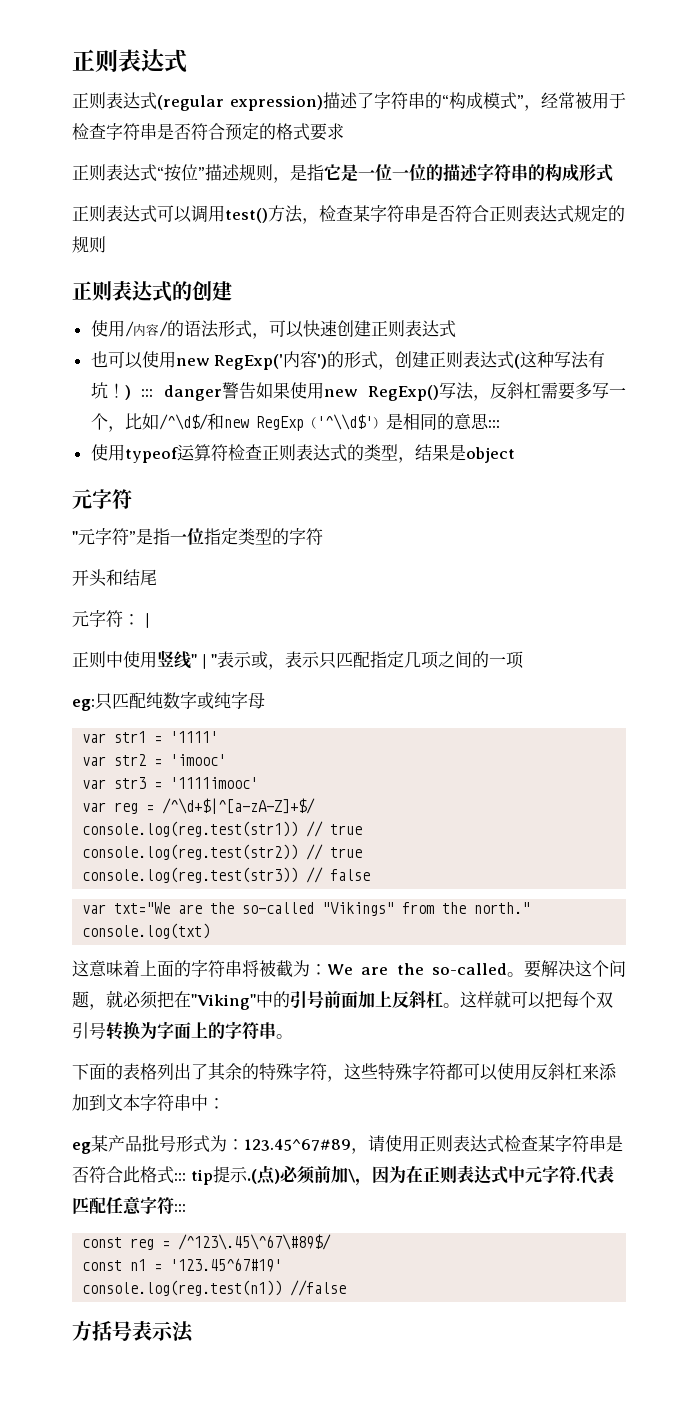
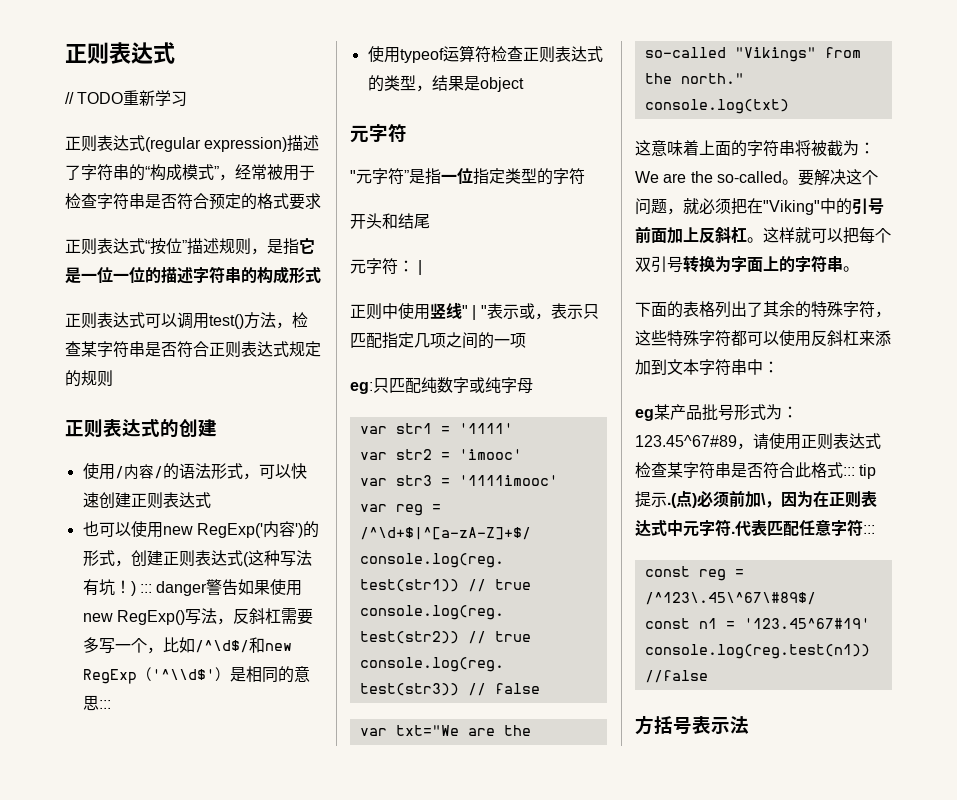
[72,49,187,73] 正则表达式 -> [65,42,175,64] [65,90,188,107] 正则表达式 // // TODO重新学习

